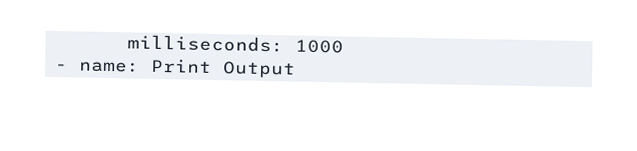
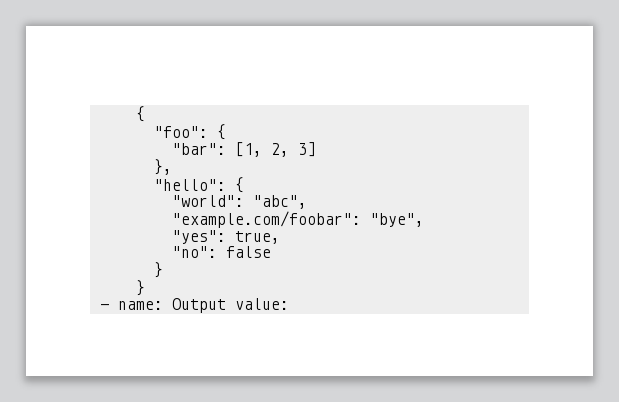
[126,34,344,54] milliseconds: 1000 -> [135,106,145,122] [153,124,226,140] [171,142,316,157] [153,159,172,175] [153,177,244,193] [171,195,307,209] [171,211,424,228] [171,230,280,244] [171,246,271,258] [153,262,163,278] [135,280,145,296] { // "foo": { // "bar": [1, 2, 3] // }, // "hello": { // "world": "abc", // "example.com/foobar": "bye", // "yes": true, // "no": false // } // }
[150,58,296,79] Print Output -> [171,298,289,313] Output value:

